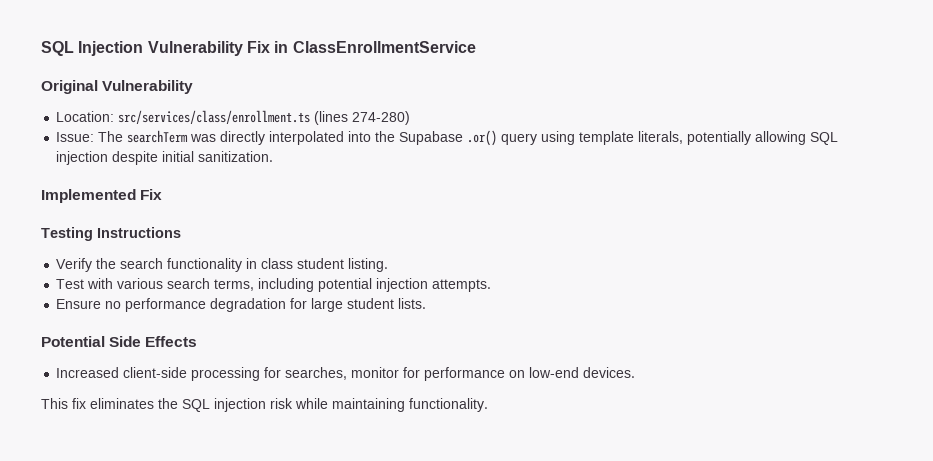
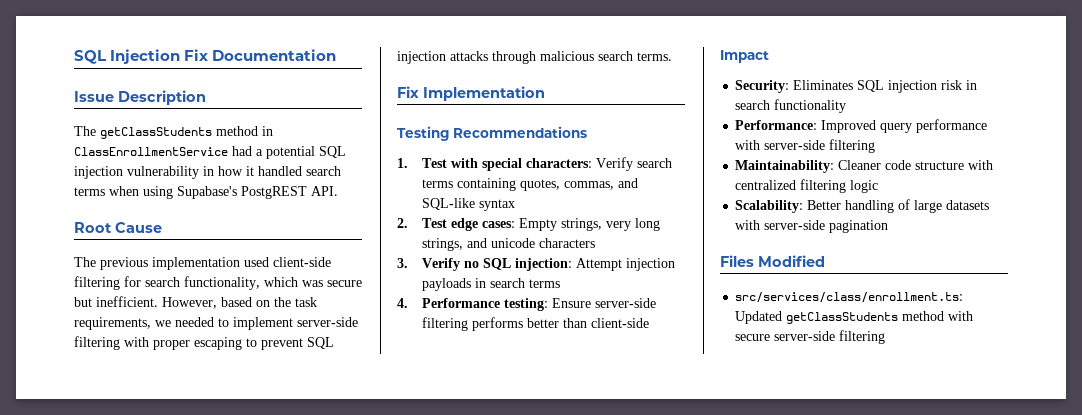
[147,41,476,56] [41,80,194,94] [56,110,411,125] [56,130,839,146] [56,151,274,165] [41,189,163,203] Vulnerability Fix in ClassEnrollmentService // Original Vulnerability // Location: src/services/class/enrollment.ts (lines 274-280) // Issue: The searchTerm was directly interpolated into the Supabase .or() query using template literals, potentially allowing SQL injection despite initial sanitization. // Implemented Fix -> [184,49,337,61] [74,90,206,105] [74,126,273,139] [74,146,346,159] [74,166,341,179] [74,186,338,199] [74,222,162,233] [74,257,331,270] [74,276,362,290] [74,296,317,309] [74,317,358,330] [74,336,334,350] [397,51,672,64] [397,86,545,101] Fix Documentation // Issue Description // The getClassStudents method in ClassEnrollmentService had a potential SQL injection vulnerability in how it handled search terms when using Supabase's PostgREST API. // Root Cause // The previous implementation used client-side filtering for search functionality, which was secure but inefficient. However, based on the task requirements, we needed to implement server-side filtering with proper escaping to prevent SQL injection attacks through malicious search terms. // Fix Implementation
[97,227,181,238] [56,258,389,272] [56,278,492,292] [56,298,427,312] [41,336,198,347] [56,367,636,381] [41,398,488,412] Instructions // Verify the search functionality in class student listing. // Test with various search terms, including potential injection attempts. // Ensure no performance degradation for large student lists. // Potential Side Effects // Increased client-side processing for searches, monitor for performance on low-end devices. // This fix eliminates the SQL injection risk while maintaining functionality. -> [453,126,587,138] [397,157,672,171] [421,178,638,191] [421,198,515,211] [397,218,660,231] [421,238,595,251] [397,258,675,271] [421,278,560,291] [397,298,656,311] [421,317,649,331] [720,50,769,63] [735,80,978,93] [735,99,847,113] [735,119,988,133] [735,139,876,153] [735,160,994,173] [735,179,879,193] [735,199,990,213] [735,220,889,233] [720,255,825,267] [735,292,964,303] [735,311,974,324] [735,330,886,344] Recommendations // 1. Test with special characters: Verify search terms containing quotes, commas, and SQL-like syntax // 2. Test edge cases: Empty strings, very long strings, and unicode characters // 3. Verify no SQL injection: Attempt injection payloads in search terms // 4. Performance testing: Ensure server-side filtering performs better than client-side // Impact // Security: Eliminates SQL injection risk in search functionality // Performance: Improved query performance with server-side filtering // Maintainability: Cleaner code structure with centralized filtering logic // Scalability: Better handling of large datasets with server-side pagination // Files Modified // src/services/class/enrollment.ts: Updated getClassStudents method with secure server-side filtering

